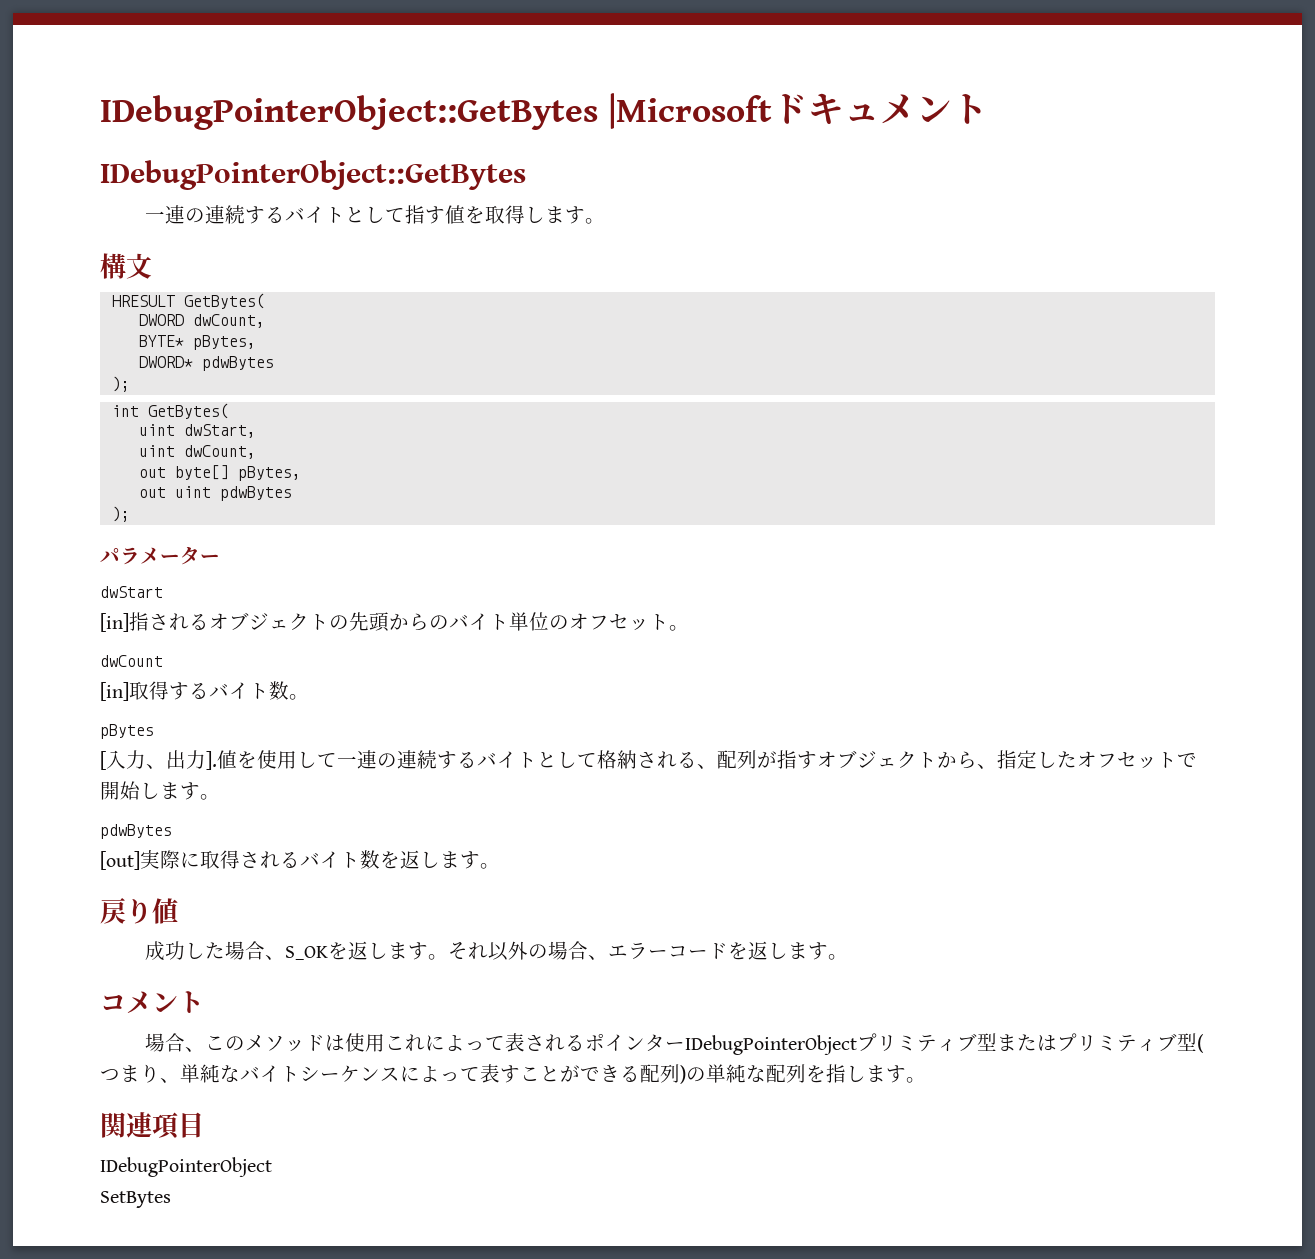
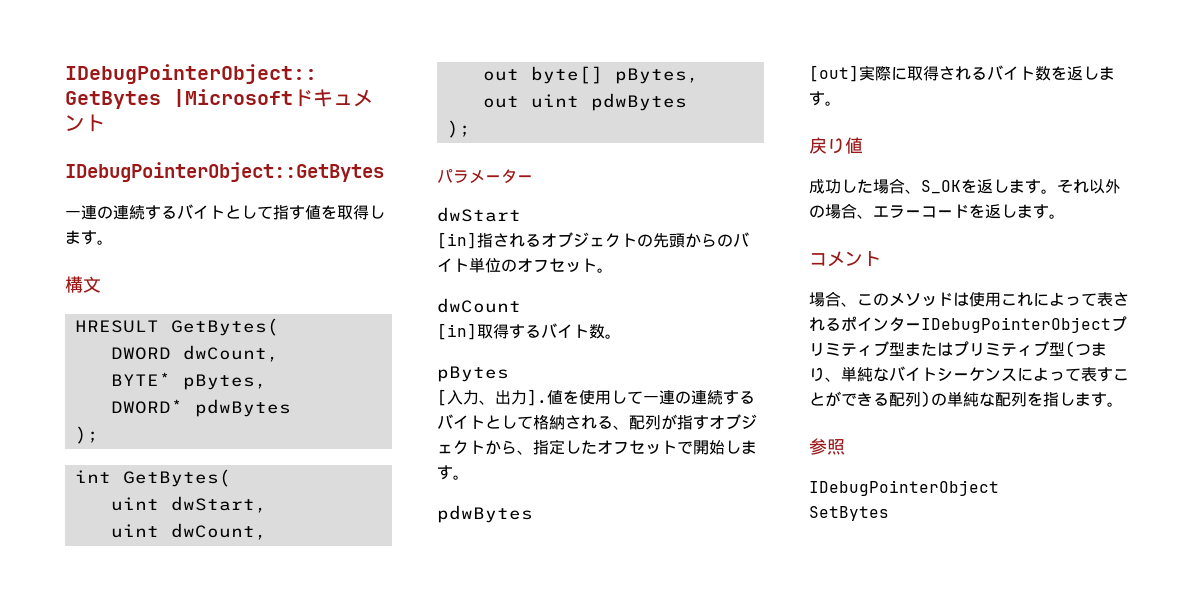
[100,1112,204,1139] 関連項目 -> [809,438,845,455] 参照

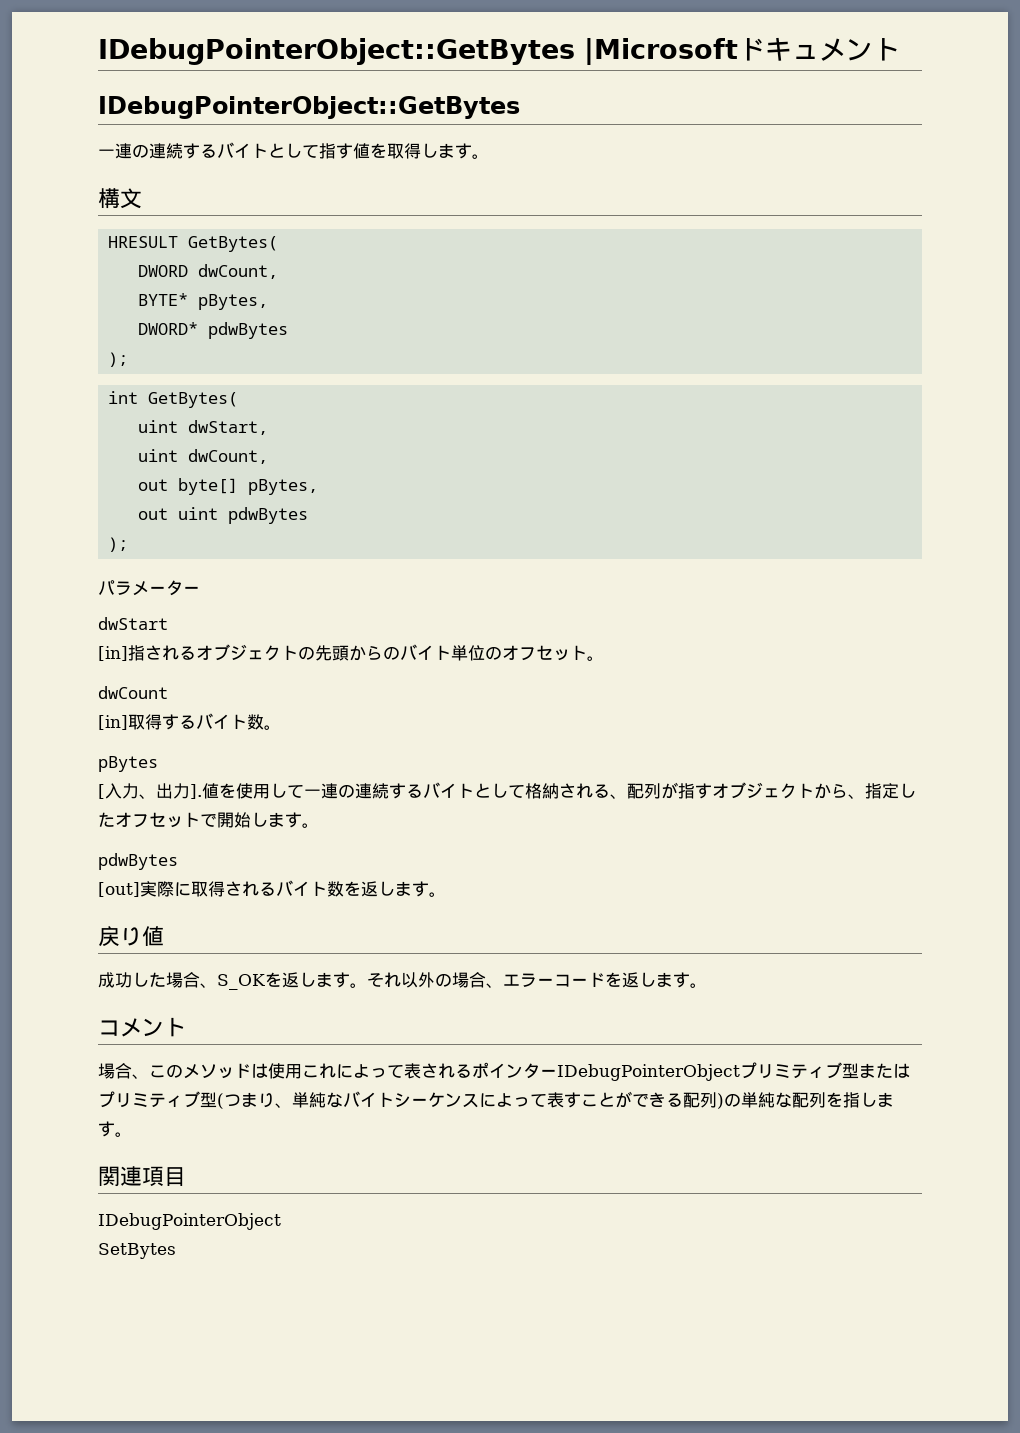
[809,438,845,455] 参照 -> [98,1166,186,1187] 関連項目

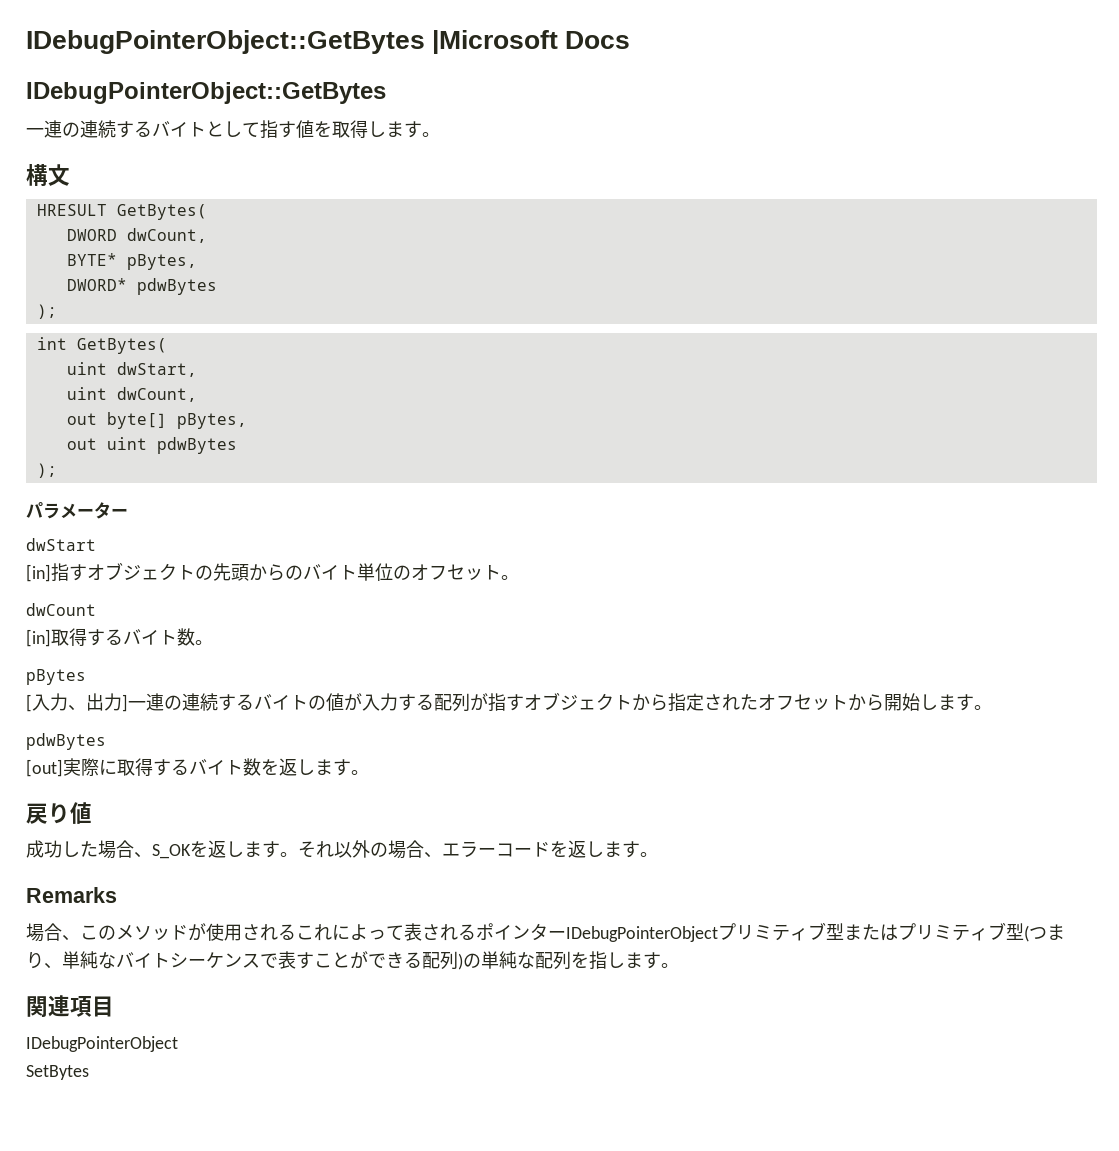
[738,37,900,61] ドキュメント -> [565,31,631,49] Docs
[145,645,196,660] される -> [69,564,87,581] す
[190,782,627,799] ].値を使用して一連の連続するバイトとして格納される、 -> [122,693,434,712] ]一連の連続するバイトの値が入力する
[848,783,916,799] 、指定し -> [668,693,740,712] 指定され
[200,813,217,827] で -> [848,694,884,711] から
[225,881,259,896] され -> [153,759,171,776] す
[98,1017,186,1037] コメント -> [26,887,117,903] Remarks
[251,1063,302,1079] は使用 -> [188,923,296,941] が使用される
[479,1093,547,1108] によって -> [260,953,278,968] で

